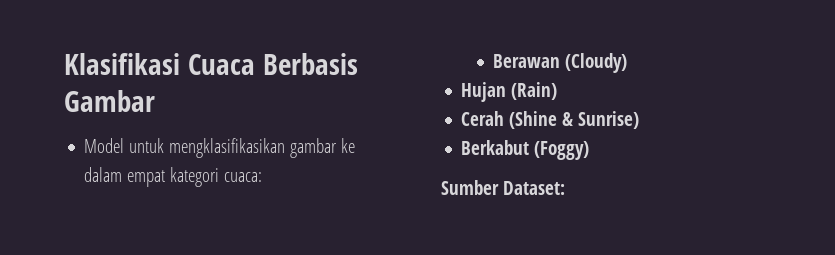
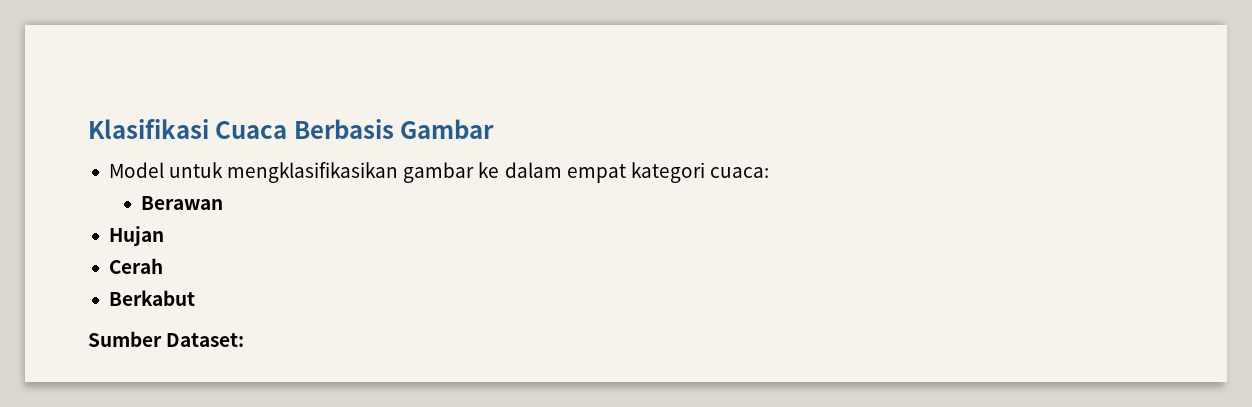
[565,53,628,73] (Cloudy) -> (223, 203) none
[511,82,558,100] (Rain) -> (164, 236) none
[509,111,640,129] (Shine & Sunrise) -> (163, 266) none
[534,141,590,160] (Foggy) -> (195, 298) none

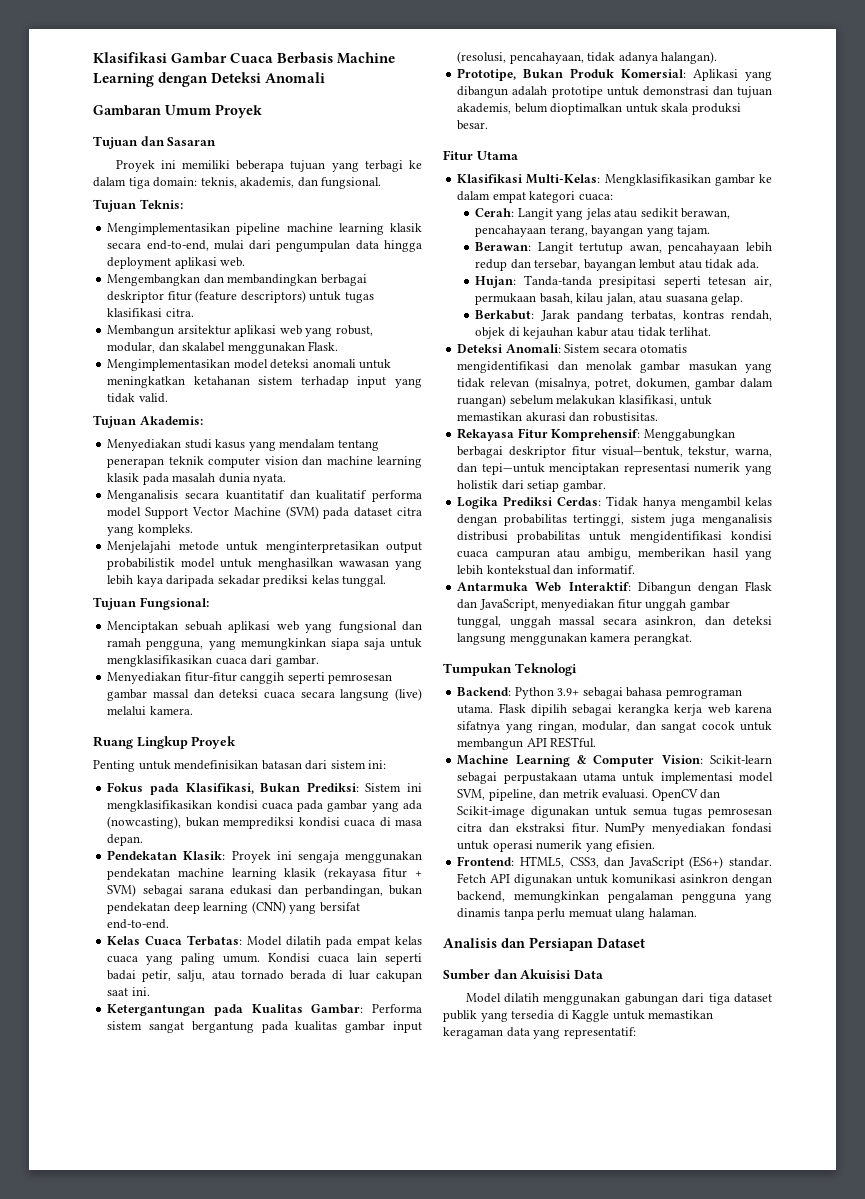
[88,119,209,139] Klasifikasi -> [93,52,228,64] Klasifikasi Gambar
[400,119,495,139] [108,162,399,183] Gambar // Model untuk mengklasifikasikan -> [337,52,396,64] [93,72,326,87] [93,104,262,118] [93,136,217,149] [115,160,423,172] [93,177,382,189] [93,199,183,212] [107,223,423,235] [107,240,422,252] [107,257,246,269] [107,274,367,286] [107,290,374,303] [107,308,194,317] [107,325,373,337] [107,341,339,354] [107,359,392,371] [107,376,422,388] [107,393,168,403] [93,415,203,428] [107,439,379,451] [107,456,422,468] [107,473,287,485] [107,490,422,502] [107,506,422,519] [107,524,193,536] [107,541,422,553] [107,558,422,570] [107,575,387,587] [93,597,209,610] [107,621,422,633] [107,638,422,650] [107,655,319,667] [107,672,393,684] [107,688,422,701] [107,706,193,716] [93,736,237,749] [93,760,387,772] [107,782,422,795] [107,800,422,812] [107,816,422,829] [107,834,144,846] [107,850,422,863] [107,867,422,880] [107,884,422,897] [107,901,360,914] [107,919,170,929] [107,935,422,948] [107,953,422,965] [107,970,422,982] [107,987,150,996] [107,1004,423,1016] [107,1021,422,1033] [457,51,718,64] [457,68,772,81] [457,86,772,98] [457,103,741,115] [457,120,489,130] [443,150,518,160] [457,174,711,186] Machine Learning dengan Deteksi Anomali // Gambaran Umum Proyek // Tujuan dan Sasaran // Proyek ini memiliki beberapa tujuan yang terbagi ke dalam tiga domain: teknis, akademis, dan fungsional. // Tujuan Teknis: // Mengimplementasikan pipeline machine learning klasik secara end-to-end, mulai dari pengumpulan data hingga deployment aplikasi web. // Mengembangkan dan membandingkan berbagai deskriptor fitur (feature descriptors) untuk tugas klasifikasi citra. // Membangun arsitektur aplikasi web yang robust, modular, dan skalabel menggunakan Flask. // Mengimplementasikan model deteksi anomali untuk meningkatkan ketahanan sistem terhadap input yang tidak valid. // Tujuan Akademis: // Menyediakan studi kasus yang mendalam tentang penerapan teknik computer vision dan machine learning klasik pada masalah dunia nyata. // Menganalisis secara kuantitatif dan kualitatif performa model Support Vector Machine (SVM) pada dataset citra yang kompleks. // Menjelajahi metode untuk menginterpretasikan output probabilistik model untuk menghasilkan wawasan yang lebih kaya daripada sekadar prediksi kelas tunggal. // Tujuan Fungsional: // Menciptakan sebuah aplikasi web yang fungsional dan ramah pengguna, yang memungkinkan siapa saja untuk mengklasifikasikan cuaca dari gambar. // Menyediakan fitur-fitur canggih seperti pemrosesan gambar massal dan deteksi cuaca secara langsung (live) melalui kamera. // Ruang Lingkup Proyek // Penting untuk mendefinisikan batasan dari sistem ini: // Fokus pada Klasifikasi, Bukan Prediksi: Sistem ini mengklasifikasikan kondisi cuaca pada gambar yang ada (nowcasting), bukan memprediksi kondisi cuaca di masa depan. // Pendekatan Klasik: Proyek ini sengaja menggunakan pendekatan machine learning klasik (rekayasa fitur + SVM) sebagai sarana edukasi dan perbandingan, bukan pendekatan deep learning (CNN) yang bersifat end-to-end. // Kelas Cuaca Terbatas: Model dilatih pada empat kelas cuaca yang paling umum. Kondisi cuaca lain seperti badai petir, salju, atau tornado berada di luar cakupan saat ini. // Ketergantungan pada Kualitas Gambar: Performa sistem sangat bergantung pada kualitas gambar input (resolusi, pencahayaan, tidak adanya halangan). // Prototipe, Bukan Produk Komersial: Aplikasi yang dibangun adalah prototipe untuk demonstrasi dan tujuan akademis, belum dioptimalkan untuk skala produksi besar. // Fitur Utama // Klasifikasi Multi-Kelas: Mengklasifikasikan
[140,196,223,210] [108,226,164,246] [108,258,163,274] [108,290,195,306] [88,331,245,347] Berawan // Hujan // Cerah // Berkabut // Sumber Dataset: -> [475,208,731,220] [475,225,711,237] [475,242,772,254] [475,259,759,271] [475,275,772,288] [475,293,744,305] [475,310,772,322] [475,327,712,339] [457,344,688,353] [457,361,772,373] [457,377,773,390] [457,394,713,407] [457,412,658,422] [457,428,735,441] [457,446,772,458] [457,463,772,475] [457,480,606,492] [457,496,772,509] [457,514,772,526] [457,531,772,543] [457,548,772,560] [457,565,635,575] [457,581,772,594] [457,599,730,611] [457,616,772,628] [457,633,692,645] [443,663,577,676] [457,687,742,699] [457,703,772,716] [457,721,772,733] [457,737,597,750] [457,755,772,767] [457,772,773,784] [457,789,721,801] [457,806,772,818] [457,823,772,835] [457,840,656,852] [457,856,772,869] [457,873,772,886] [457,891,772,903] [457,908,697,920] [443,937,645,951] [443,969,603,980] [465,993,772,1005] [443,1010,714,1022] [443,1027,636,1039] Cerah: Langit yang jelas atau sedikit berawan, pencahayaan terang, bayangan yang tajam. // Berawan: Langit tertutup awan, pencahayaan lebih redup dan tersebar, bayangan lembut atau tidak ada. // Hujan: Tanda-tanda presipitasi seperti tetesan air, permukaan basah, kilau jalan, atau suasana gelap. // Berkabut: Jarak pandang terbatas, kontras rendah, objek di kejauhan kabur atau tidak terlihat. // Deteksi Anomali: Sistem secara otomatis mengidentifikasi dan menolak gambar masukan yang tidak relevan (misalnya, potret, dokumen, gambar dalam ruangan) sebelum melakukan klasifikasi, untuk memastikan akurasi dan robustisitas. // Rekayasa Fitur Komprehensif: Menggabungkan berbagai deskriptor fitur visual—bentuk, tekstur, warna, dan tepi—untuk menciptakan representasi numerik yang holistik dari setiap gambar. // Logika Prediksi Cerdas: Tidak hanya mengambil kelas dengan probabilitas tertinggi, sistem juga menganalisis distribusi probabilitas untuk mengidentifikasi kondisi cuaca campuran atau ambigu, memberikan hasil yang lebih kontekstual dan informatif. // Antarmuka Web Interaktif: Dibangun dengan Flask dan JavaScript, menyediakan fitur unggah gambar tunggal, unggah massal secara asinkron, dan deteksi langsung menggunakan kamera perangkat. // Tumpukan Teknologi // Backend: Python 3.9+ sebagai bahasa pemrograman utama. Flask dipilih sebagai kerangka kerja web karena sifatnya yang ringan, modular, dan sangat cocok untuk membangun API RESTful. // Machine Learning & Computer Vision: Scikit-learn sebagai perpustakaan utama untuk implementasi model SVM, pipeline, dan metrik evaluasi. OpenCV dan Scikit-image digunakan untuk semua tugas pemrosesan citra dan ekstraksi fitur. NumPy menyediakan fondasi untuk operasi numerik yang efisien. // Frontend: HTML5, CSS3, dan JavaScript (ES6+) standar. Fetch API digunakan untuk komunikasi asinkron dengan backend, memungkinkan pengalaman pengguna yang dinamis tanpa perlu memuat ulang halaman. // Analisis dan Persiapan Dataset // Sumber dan Akuisisi Data // Model dilatih menggunakan gabungan dari tiga dataset publik yang tersedia di Kaggle untuk memastikan keragaman data yang representatif:

